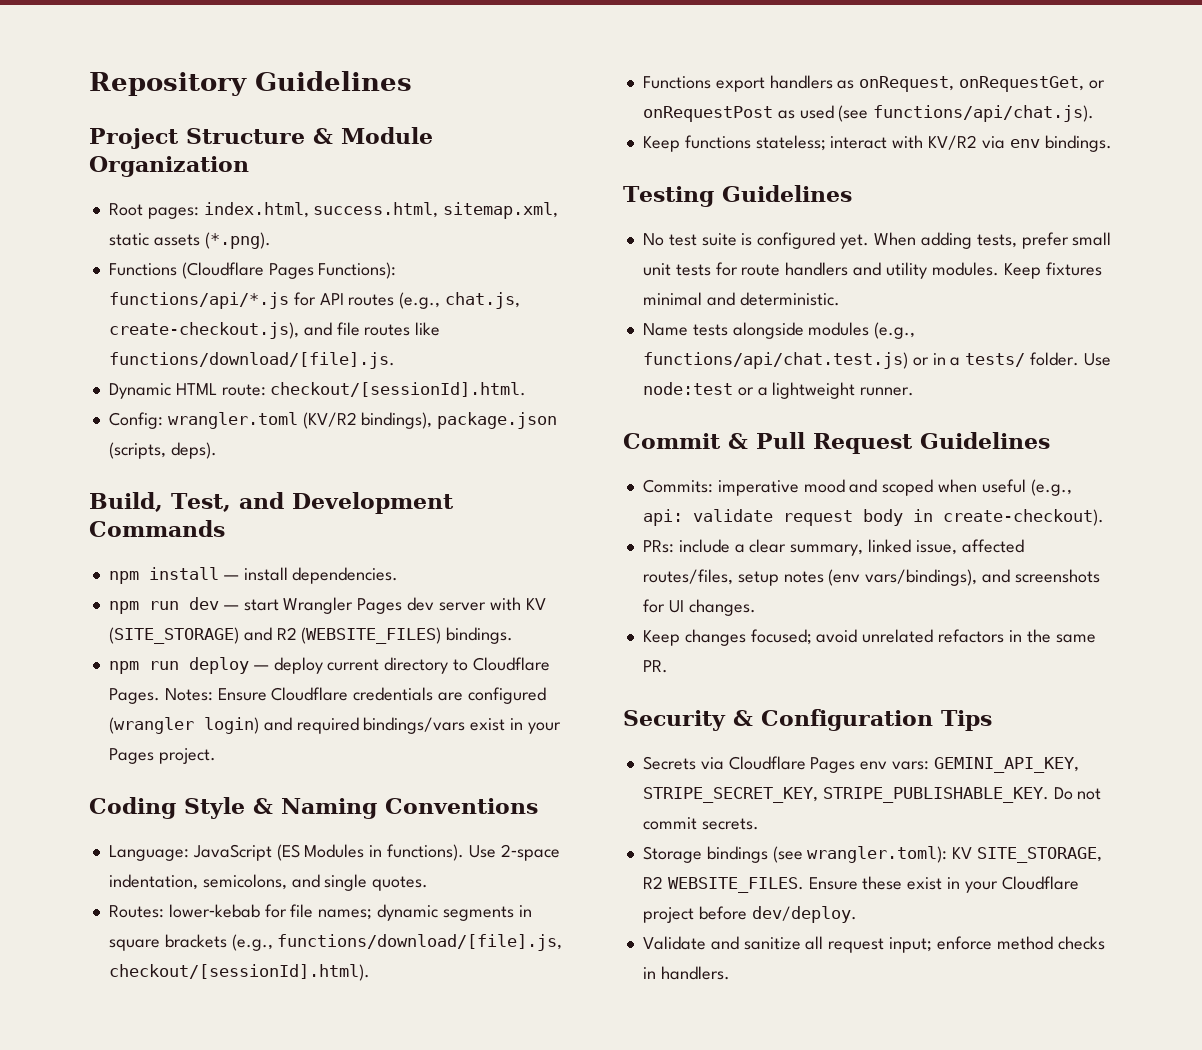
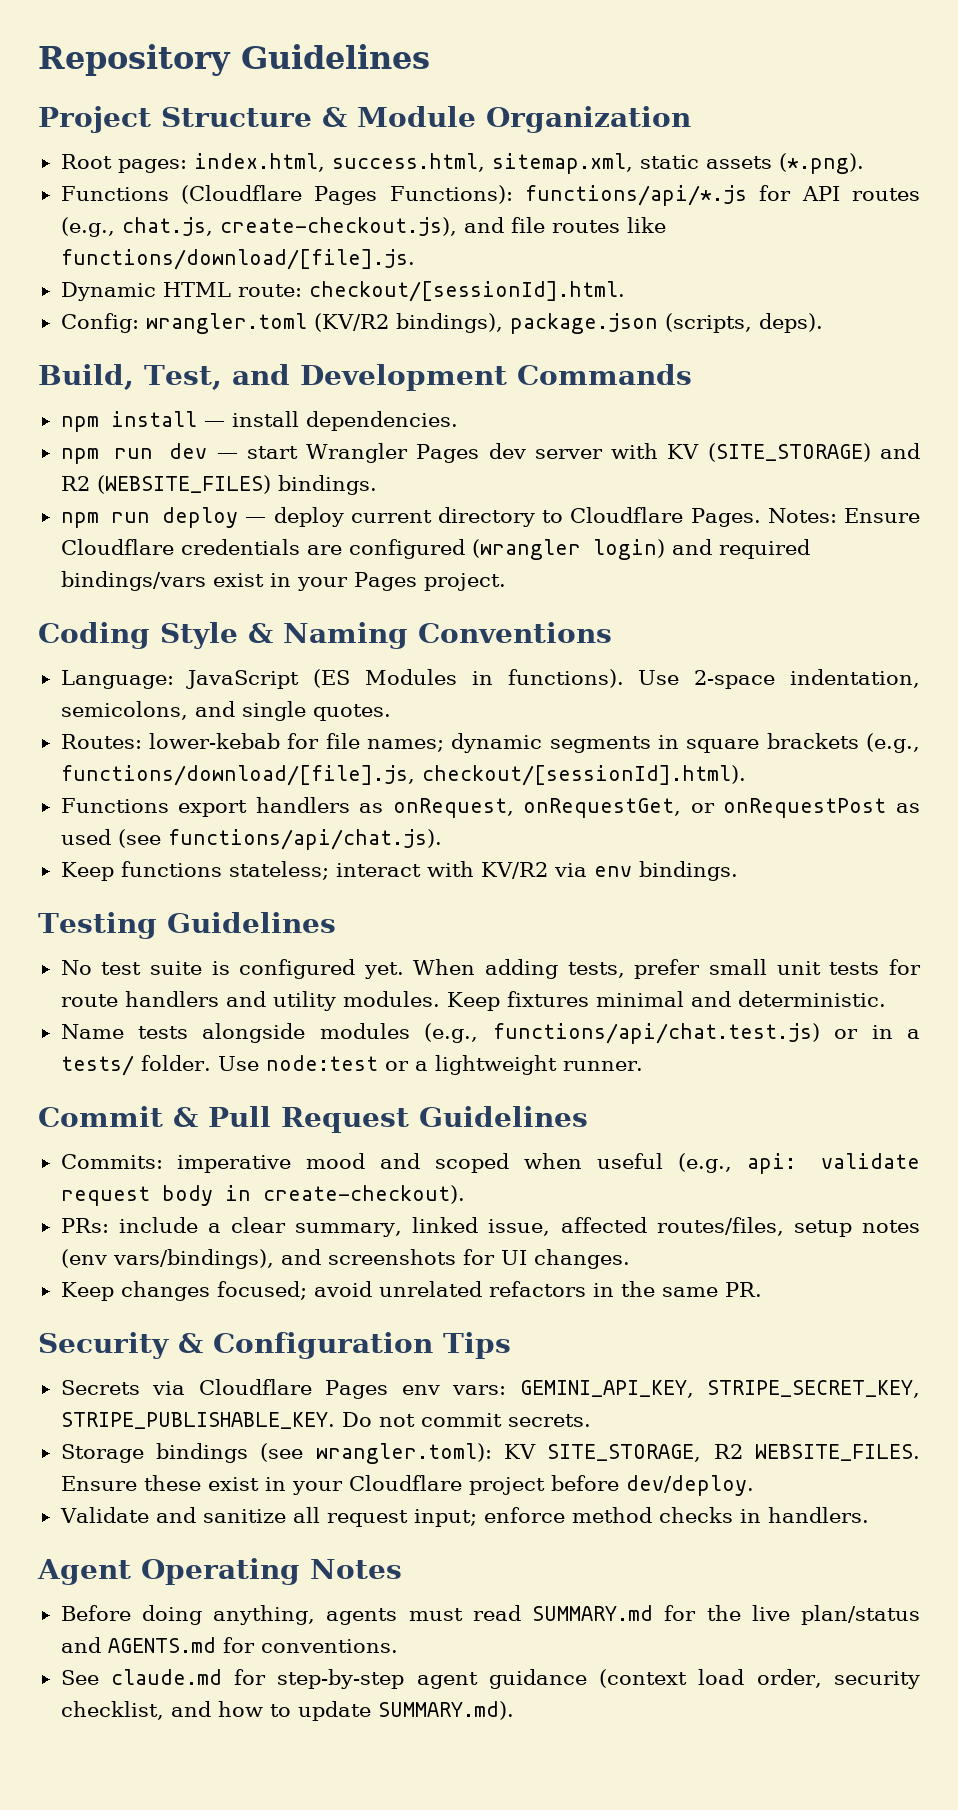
(730, 973) none -> [37,1558,402,1585] [60,1605,920,1625] [60,1637,398,1653] [60,1669,920,1689] [60,1701,514,1721] // Agent Operating Notes // Before doing anything, agents must read SUMMARY.md for the live plan/status and AGENTS.md for conventions. // See claude.md for step‑by‑step agent guidance (context load order, security checklist, and how to update SUMMARY.md).

